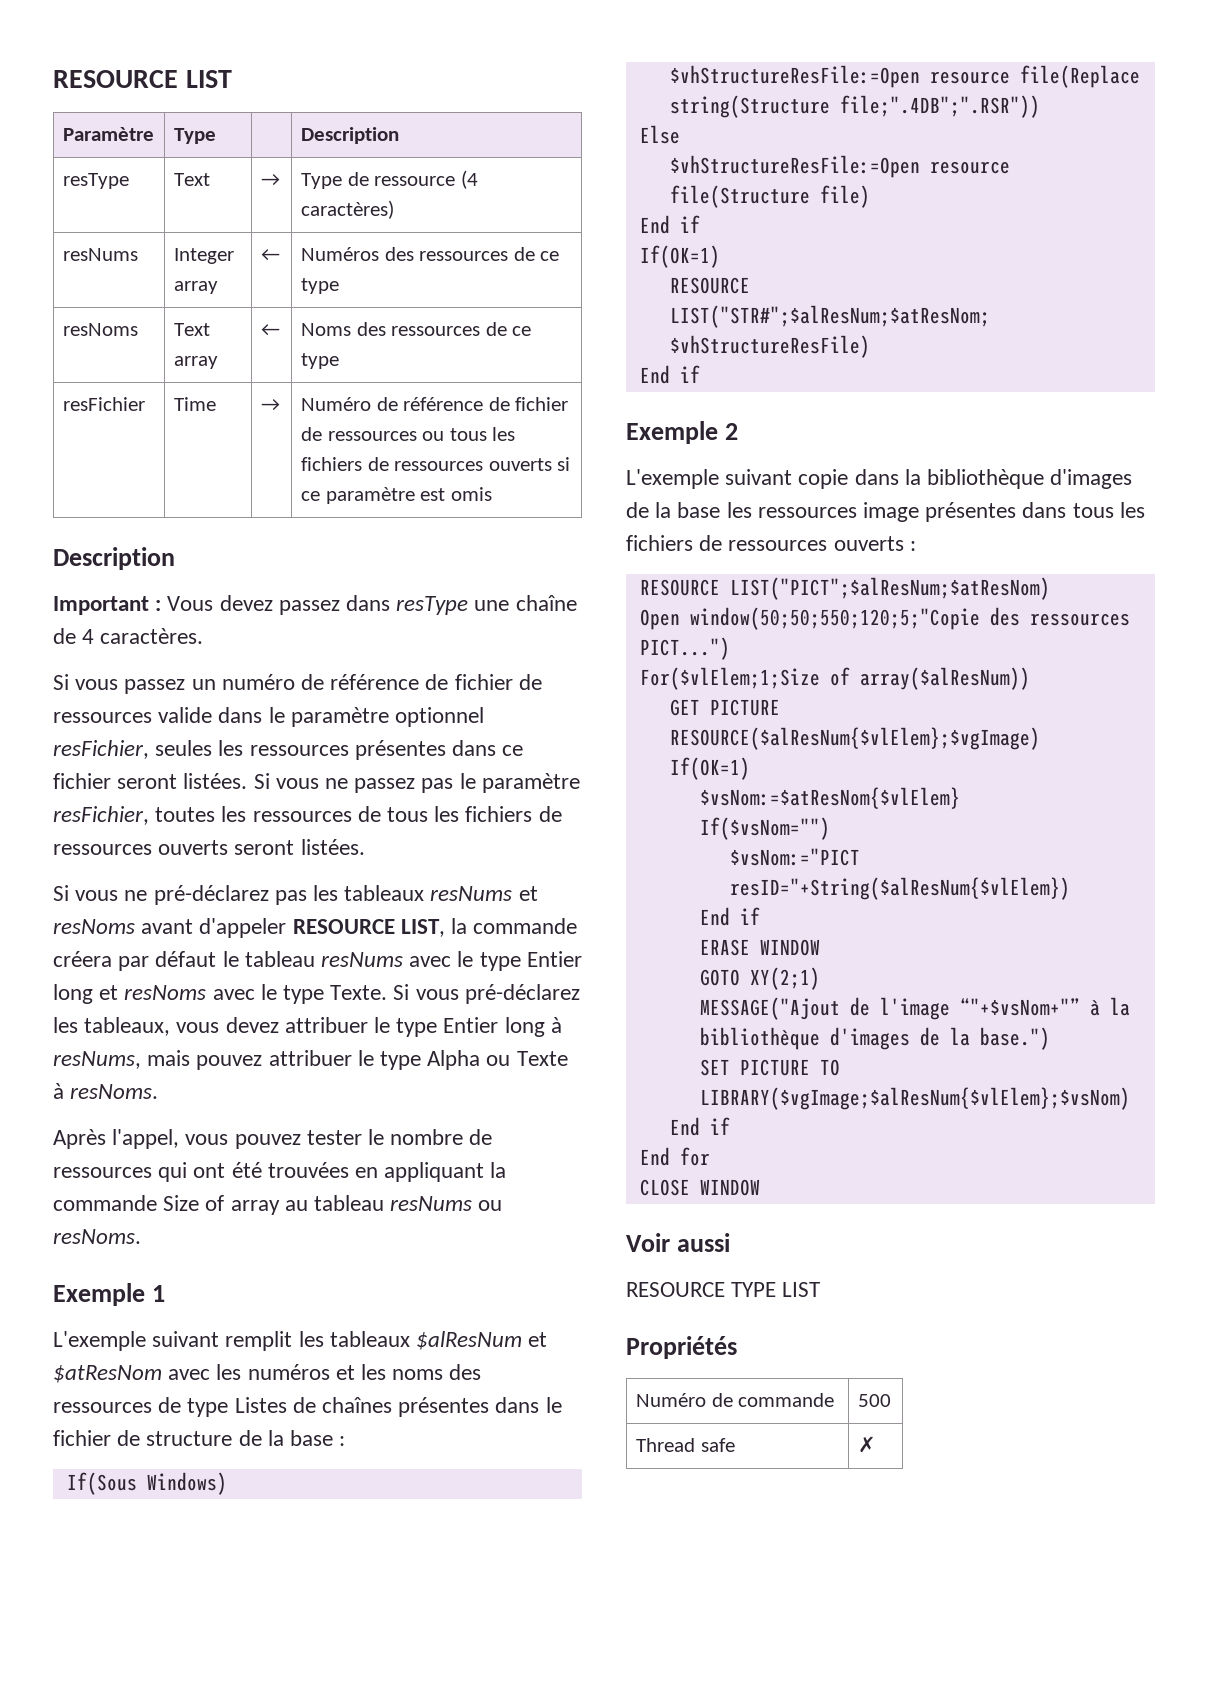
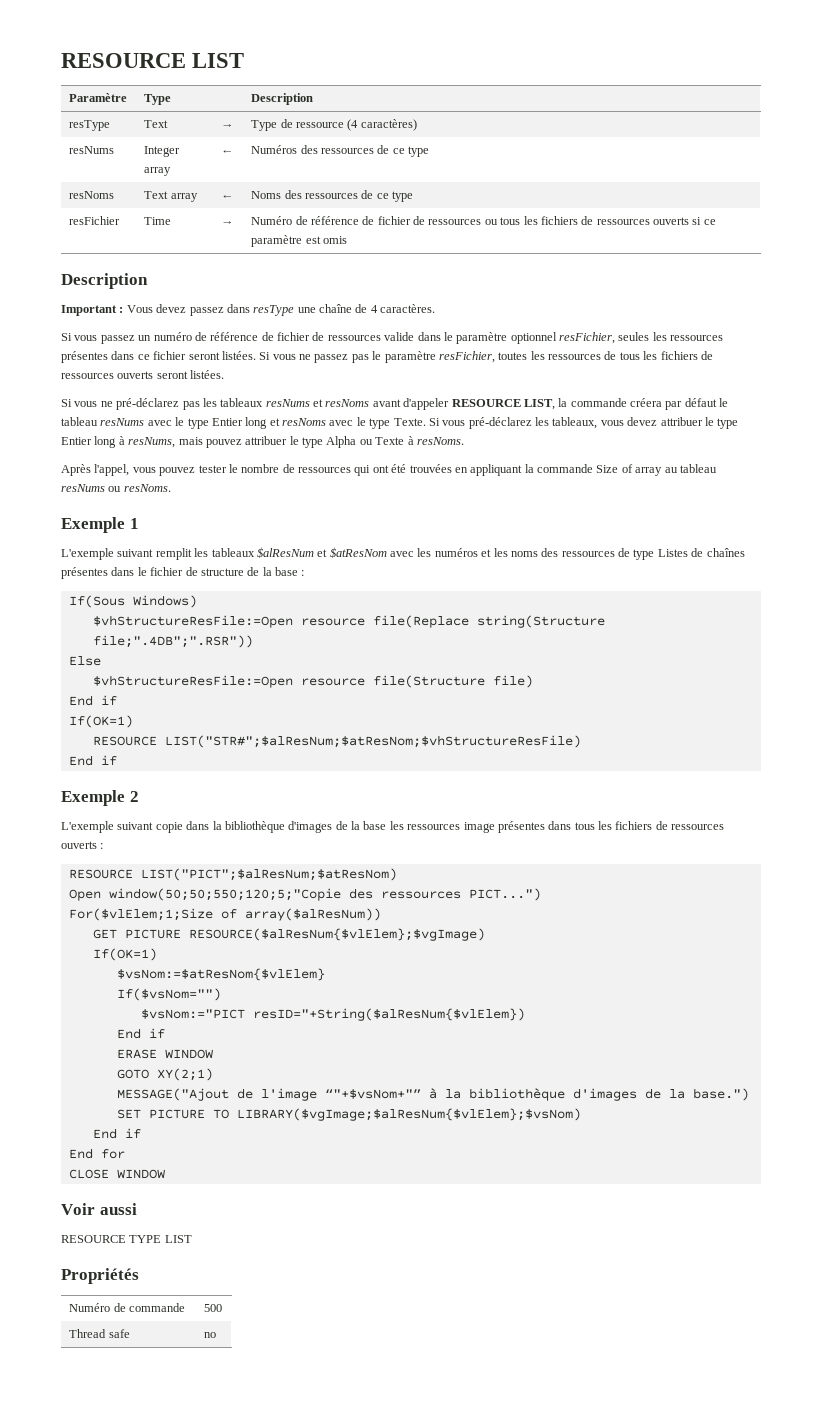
[857,1436,876,1453] ✗ -> [204,1332,217,1338] no

